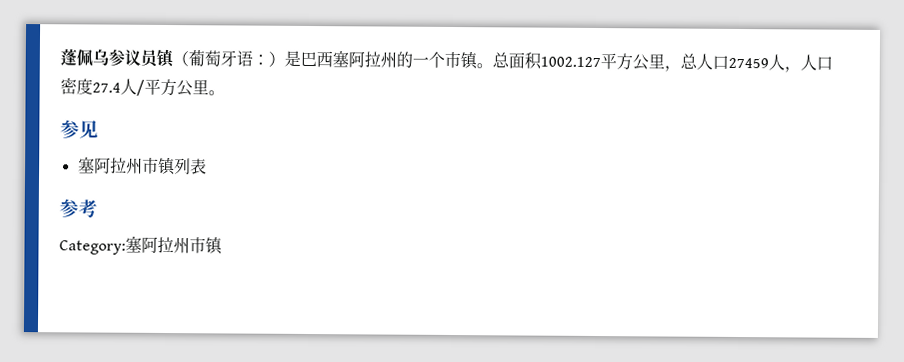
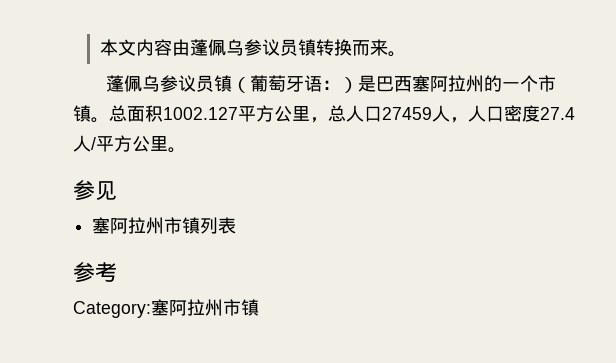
(60, 57) none -> [99,39,406,57] 本文内容由蓬佩乌参议员镇转换而来。 //

